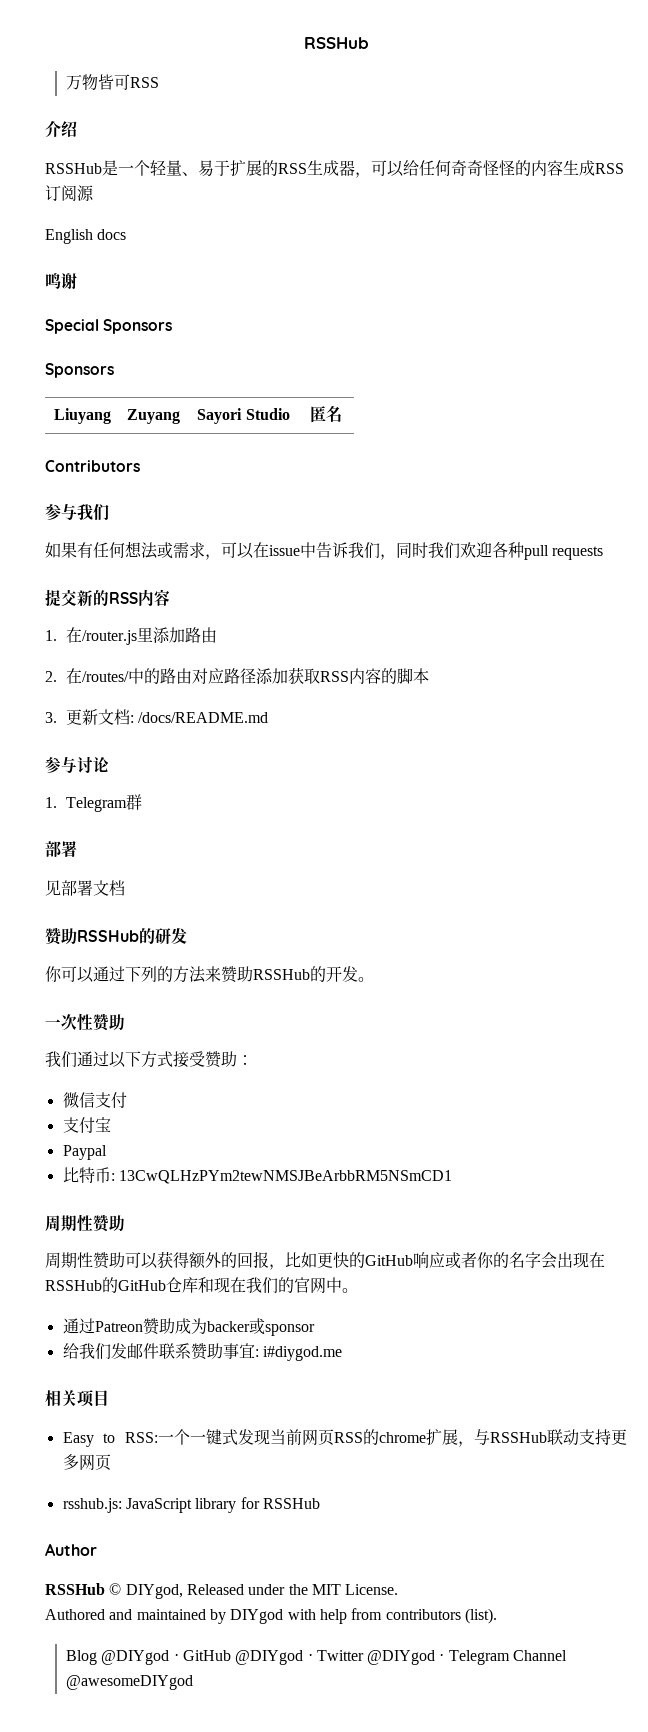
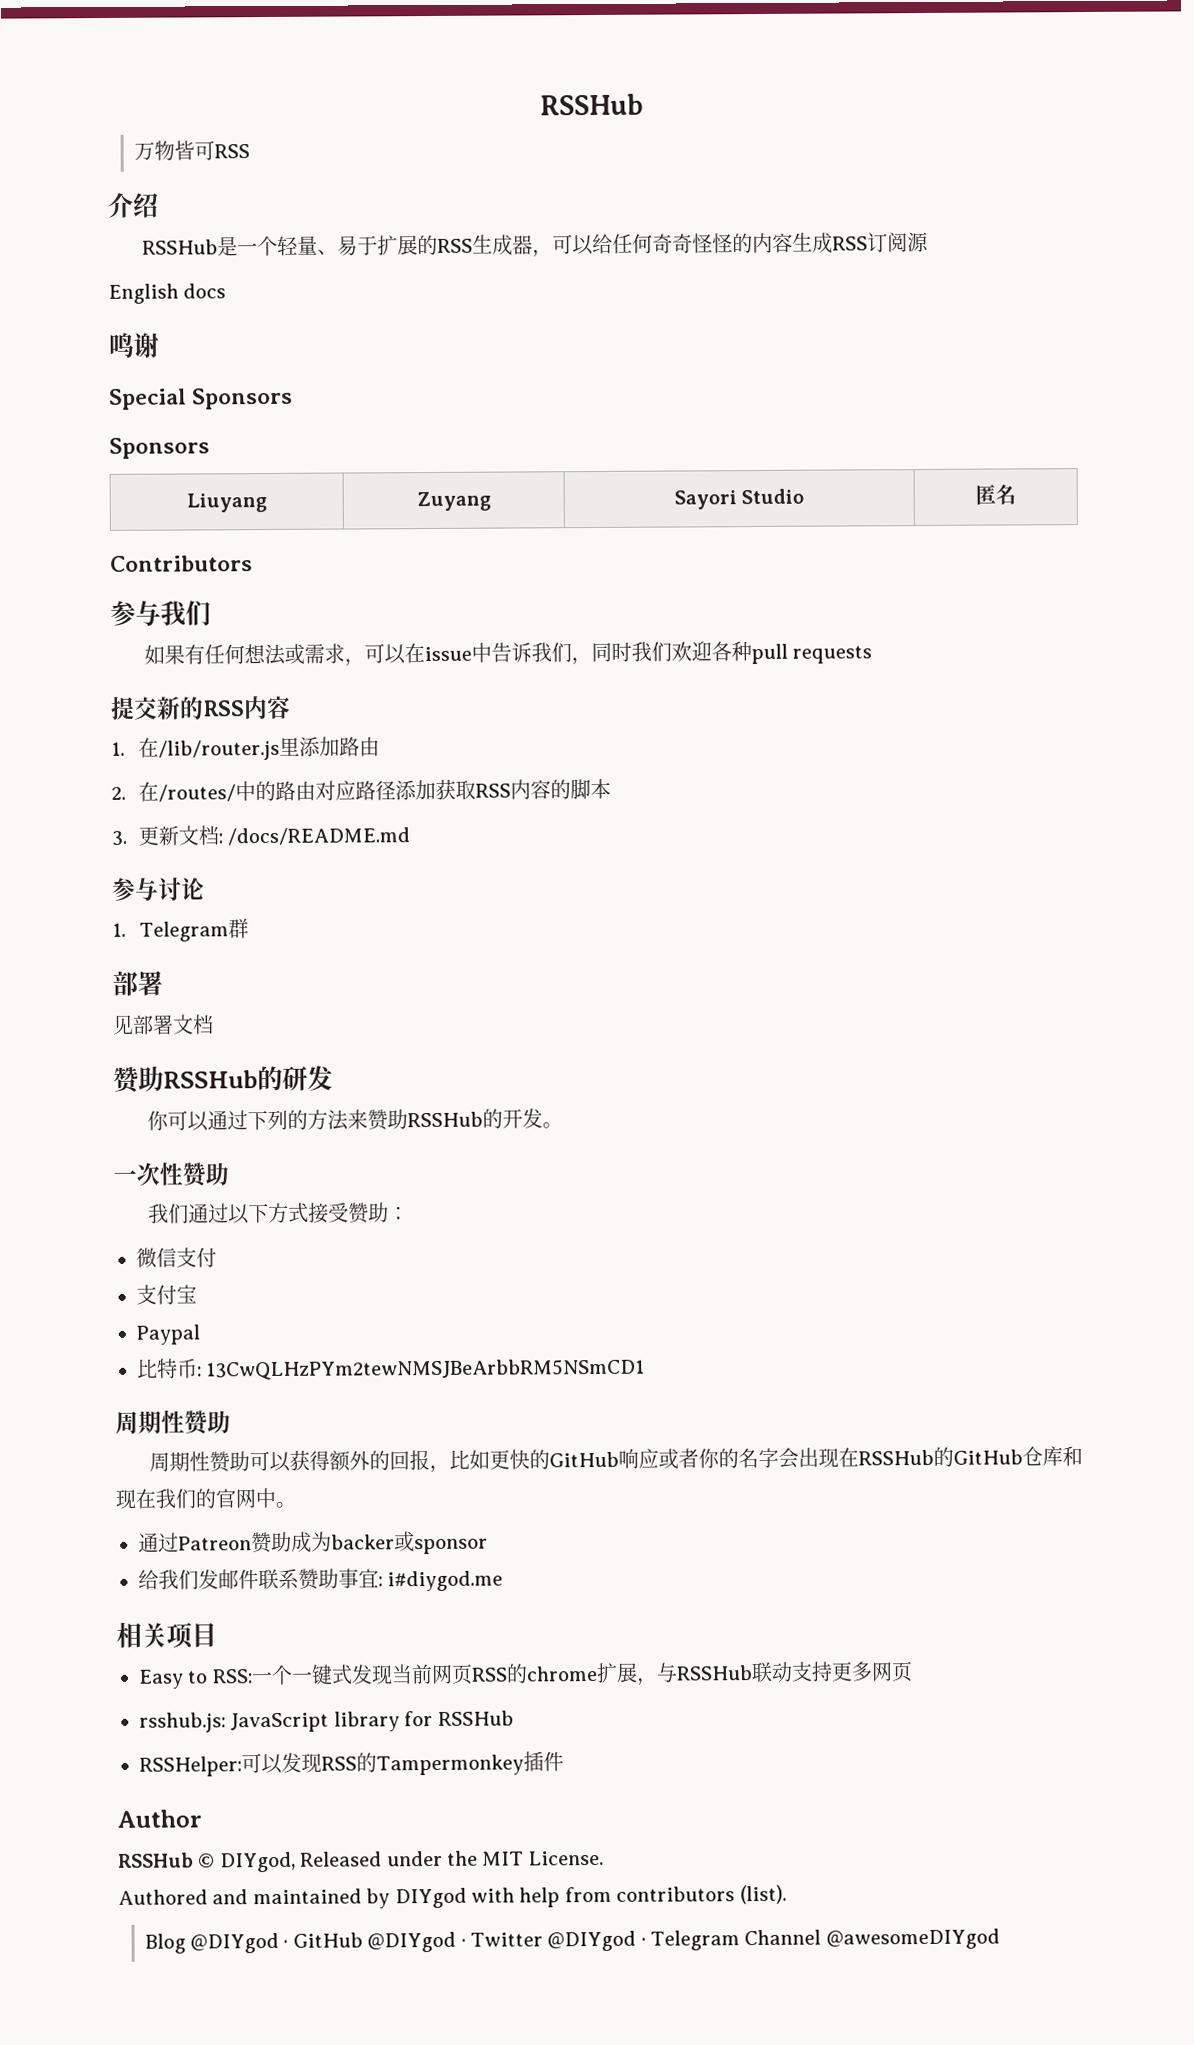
[81,630,137,645] /router.js -> [157,739,280,761] /lib/router.js
(320, 1503) none -> [139,1751,564,1777] // RSSHelper:可以发现RSS的Tampermonkey插件

